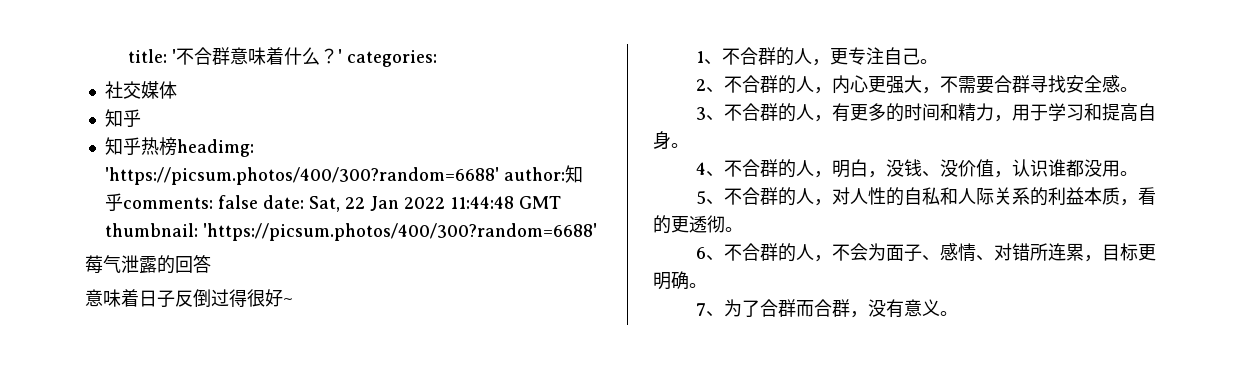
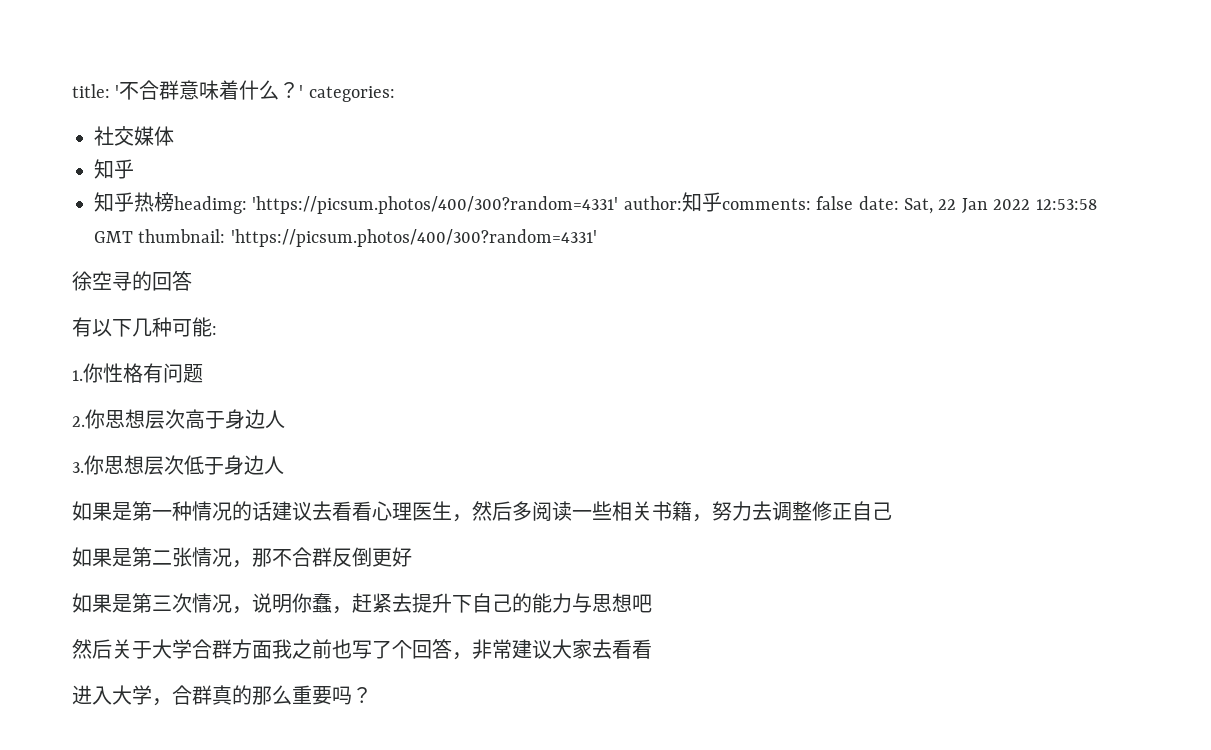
[104,167,499,185] 'https://picsum.photos/400/300?random=6688' -> [252,196,619,214] 'https://picsum.photos/400/300?random=4331'
[449,196,514,209] 11:44:48 -> [1035,199,1097,210] 12:53:58
[202,223,597,241] [85,255,157,274] 'https://picsum.photos/400/300?random=6688' // 莓气泄露 -> [230,229,597,247] [72,271,132,291] 'https://picsum.photos/400/300?random=4331' // 徐空寻
[85,289,293,308] [695,47,938,66] [695,75,1138,94] [695,103,1156,122] [653,131,689,150] [695,159,1138,178] [695,187,1156,206] [653,215,743,234] [695,243,1156,262] [653,271,707,290] [695,299,958,318] 意味着日子反倒过得很好~ // 1、不合群的人，更专注自己。 // 2、不合群的人，内心更强大，不需要合群寻找安全感。 // 3、不合群的人，有更多的时间和精力，用于学习和提高自身。 // 4、不合群的人，明白，没钱、没价值，认识谁都没用。 // 5、不合群的人，对人性的自私和人际关系的利益本质，看的更透彻。 // 6、不合群的人，不会为面子、感情、对错所连累，目标更明确。 // 7、为了合群而合群，没有意义。 -> [72,317,217,337] [72,363,203,383] [72,409,285,429] [72,455,284,475] [72,501,892,522] [72,547,412,568] [72,593,652,614] [72,639,652,660] [72,685,372,706] 有以下几种可能: // 1.你性格有问题 // 2.你思想层次高于身边人 // 3.你思想层次低于身边人 // 如果是第一种情况的话建议去看看心理医生，然后多阅读一些相关书籍，努力去调整修正自己 // 如果是第二张情况，那不合群反倒更好 // 如果是第三次情况，说明你蠢，赶紧去提升下自己的能力与思想吧 // 然后关于大学合群方面我之前也写了个回答，非常建议大家去看看 // 进入大学，合群真的那么重要吗？

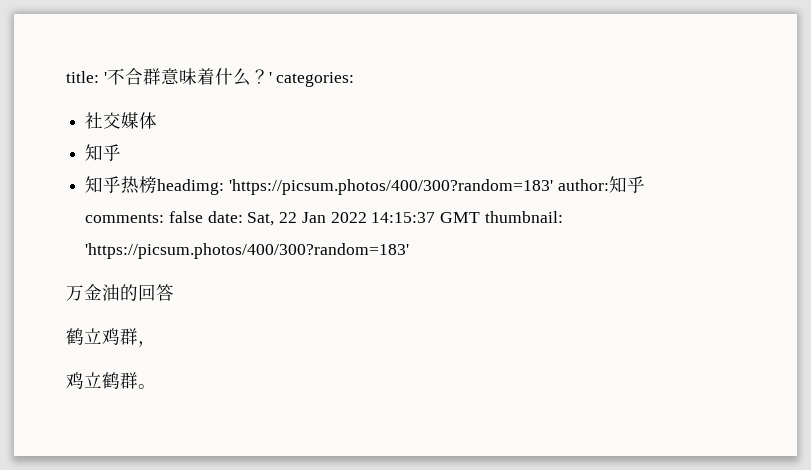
[252,196,619,214] 'https://picsum.photos/400/300?random=4331' -> [228,179,553,195] 'https://picsum.photos/400/300?random=183'
[1035,199,1097,210] 12:53:58 -> [371,212,436,223] 14:15:37
[230,229,597,247] [72,271,132,291] 'https://picsum.photos/400/300?random=4331' // 徐空寻 -> [85,243,410,259] [66,284,120,301] 'https://picsum.photos/400/300?random=183' // 万金油
[72,317,217,337] [72,363,203,383] [72,409,285,429] [72,455,284,475] [72,501,892,522] [72,547,412,568] [72,593,652,614] [72,639,652,660] [72,685,372,706] 有以下几种可能: // 1.你性格有问题 // 2.你思想层次高于身边人 // 3.你思想层次低于身边人 // 如果是第一种情况的话建议去看看心理医生，然后多阅读一些相关书籍，努力去调整修正自己 // 如果是第二张情况，那不合群反倒更好 // 如果是第三次情况，说明你蠢，赶紧去提升下自己的能力与思想吧 // 然后关于大学合群方面我之前也写了个回答，非常建议大家去看看 // 进入大学，合群真的那么重要吗？ -> [66,328,156,347] [66,372,156,389] 鹤立鸡群， // 鸡立鹤群。

